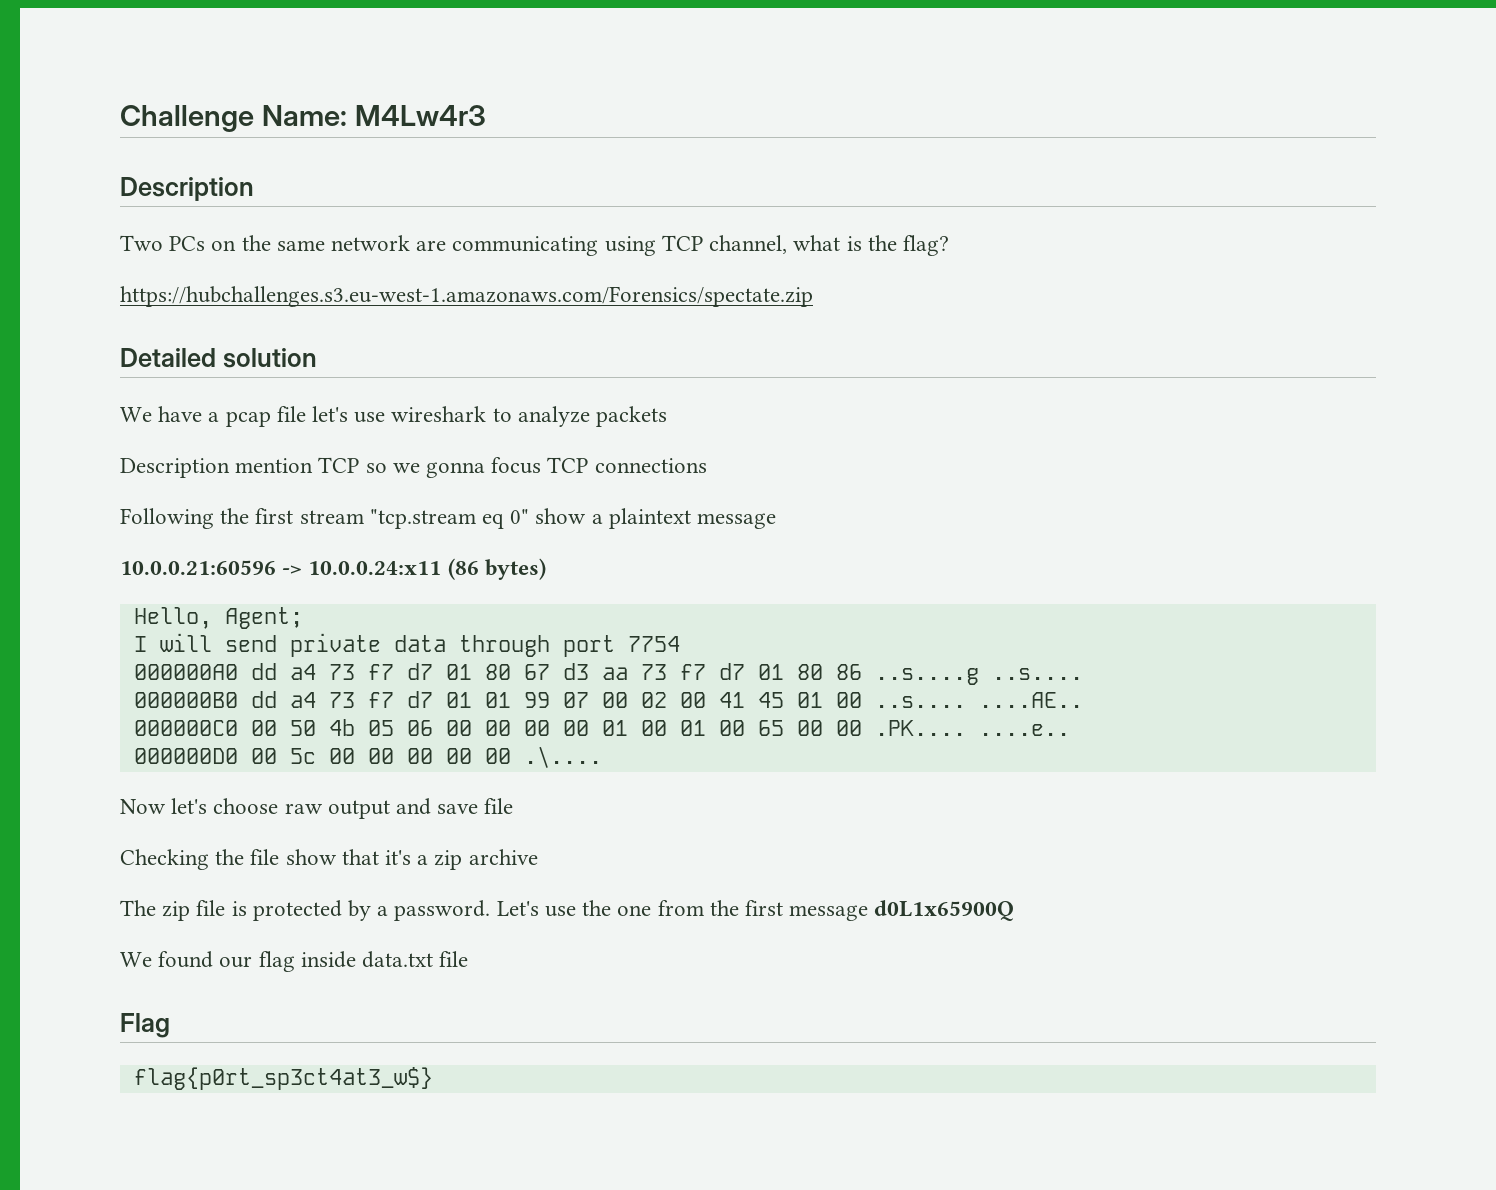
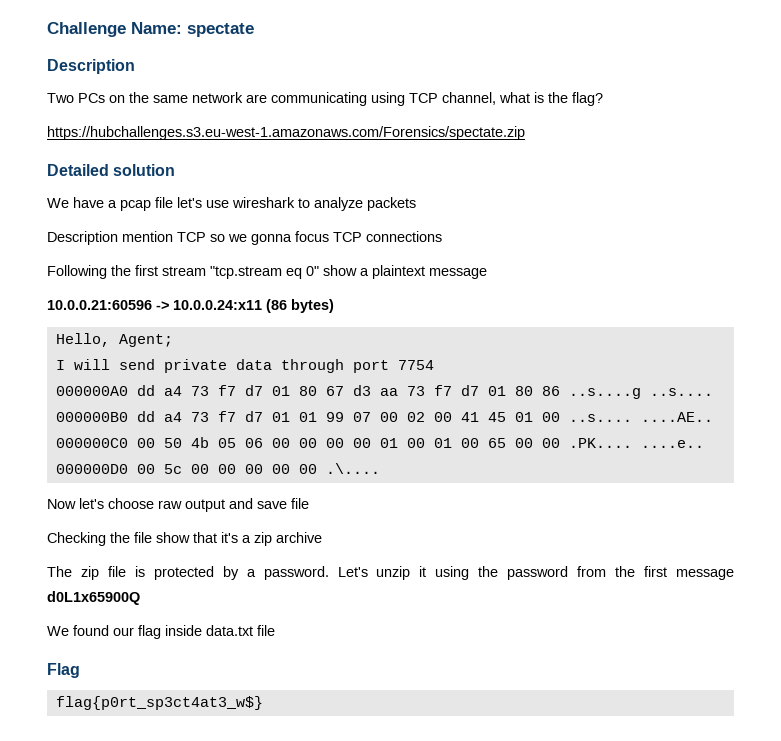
[354,105,486,126] M4Lw4r3 -> [187,23,254,37] spectate
[544,900,652,917] use the one -> [376,566,569,580] unzip it using the password

